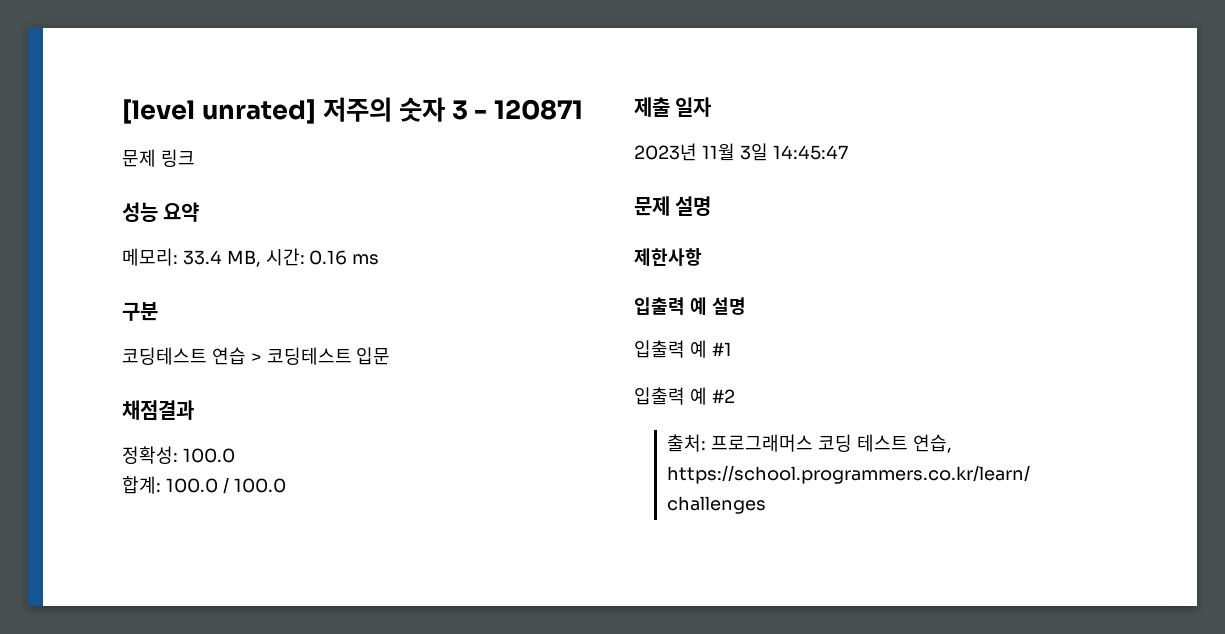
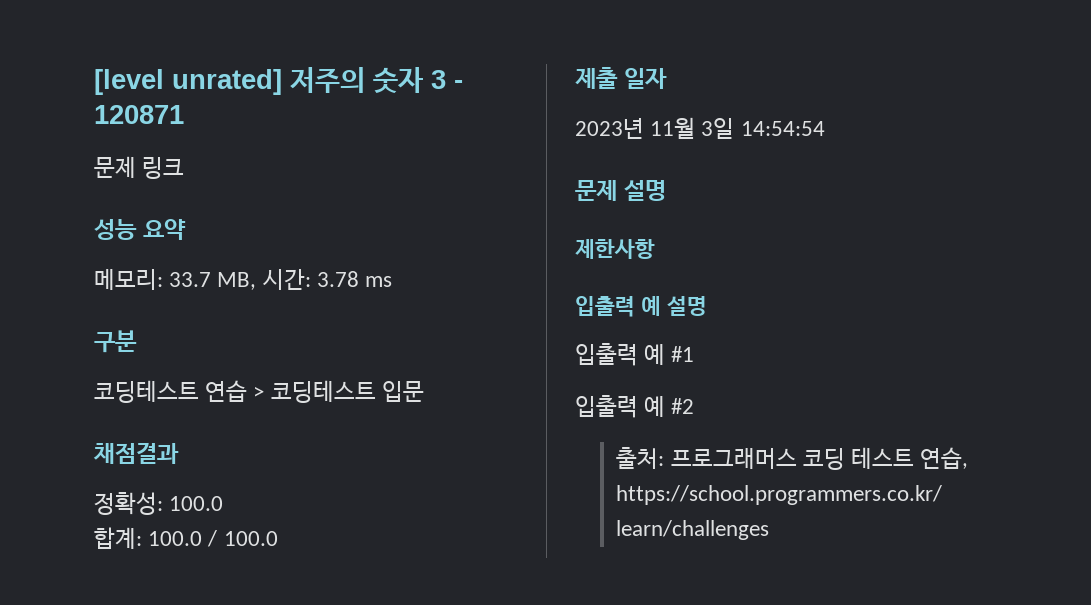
[182,250,222,265] 33.4 -> [169,272,212,287] 33.7
[309,250,348,265] 0.16 -> [316,271,359,287] 3.78
[772,145,848,160] 14:45:47 -> [740,121,825,136] 14:54:54

